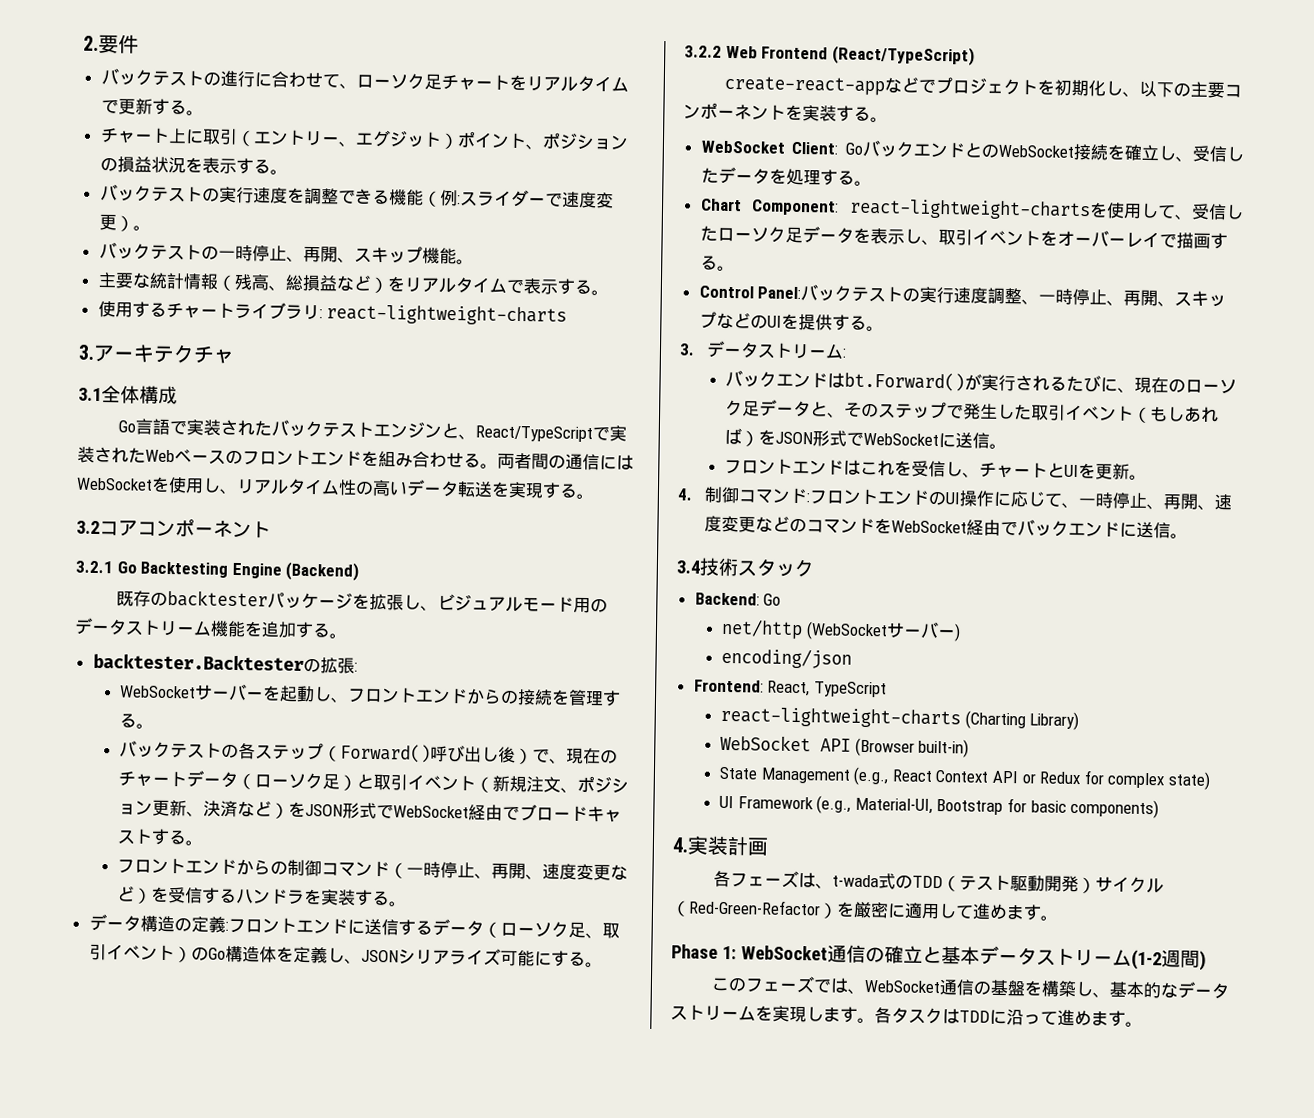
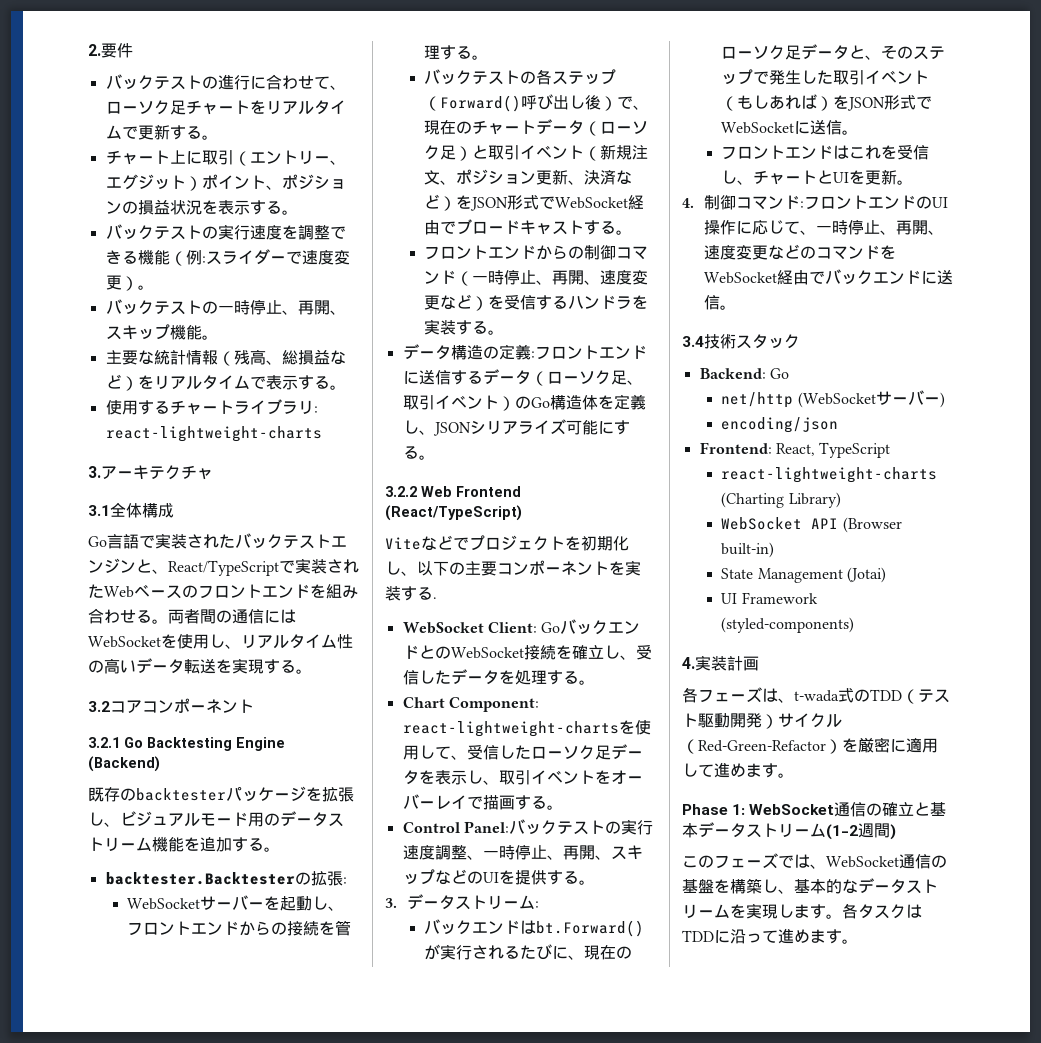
[723,75,885,96] create-react-app -> [385,537,421,550] Vite
[870,117,888,123] 。 -> [433,597,437,599] .
[853,766,1211,790] [719,795,1160,819] (e.g., React Context API or Redux for complex state) // UI Framework (e.g., Material-UI, Bootstrap for basic components) -> [846,567,886,583] [721,592,818,604] [721,617,855,633] (Jotai) // UI Framework (styled-components)

